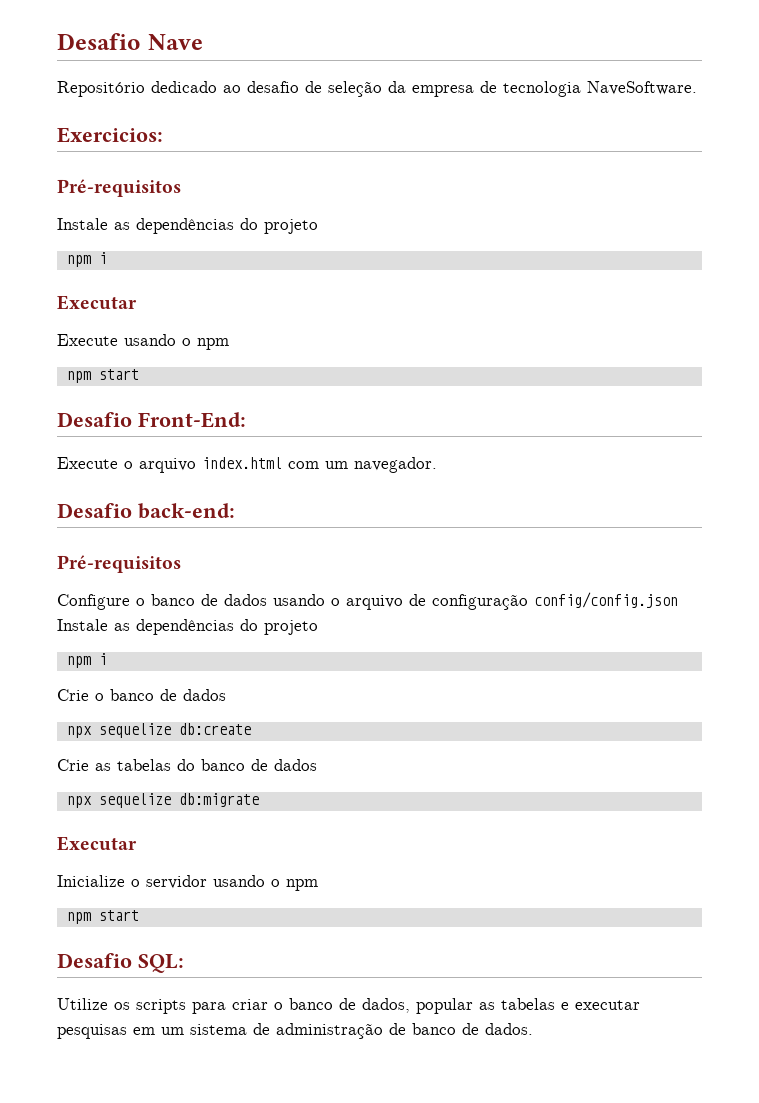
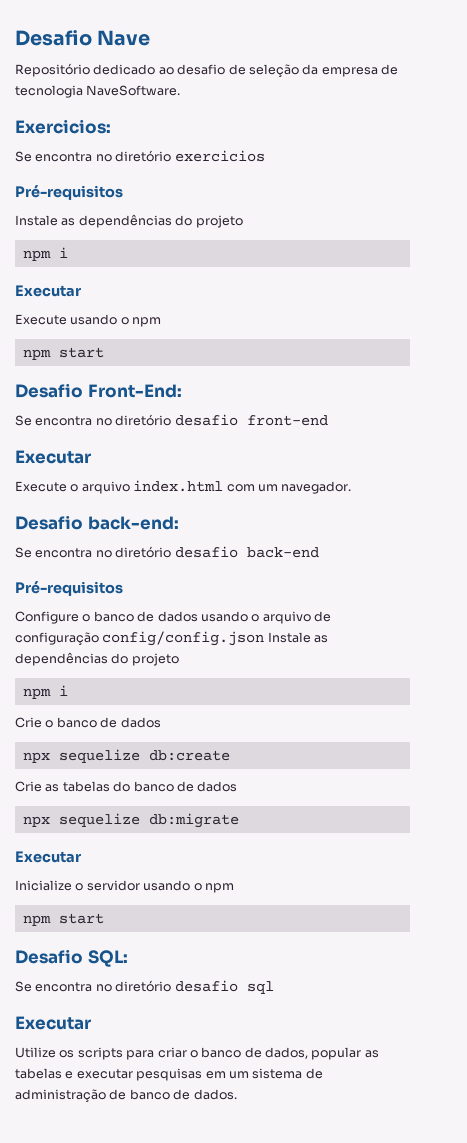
(163, 135) none -> [15,150,265,162] // Se encontra no diretório exercicios
(246, 420) none -> [15,414,328,426] [15,450,91,464] // Se encontra no diretório desafio front-end // Executar
(235, 511) none -> [15,546,319,558] // Se encontra no diretório desafio back-end
(184, 963) none -> [15,980,274,994] [15,1016,91,1030] // Se encontra no diretório desafio sql // Executar

